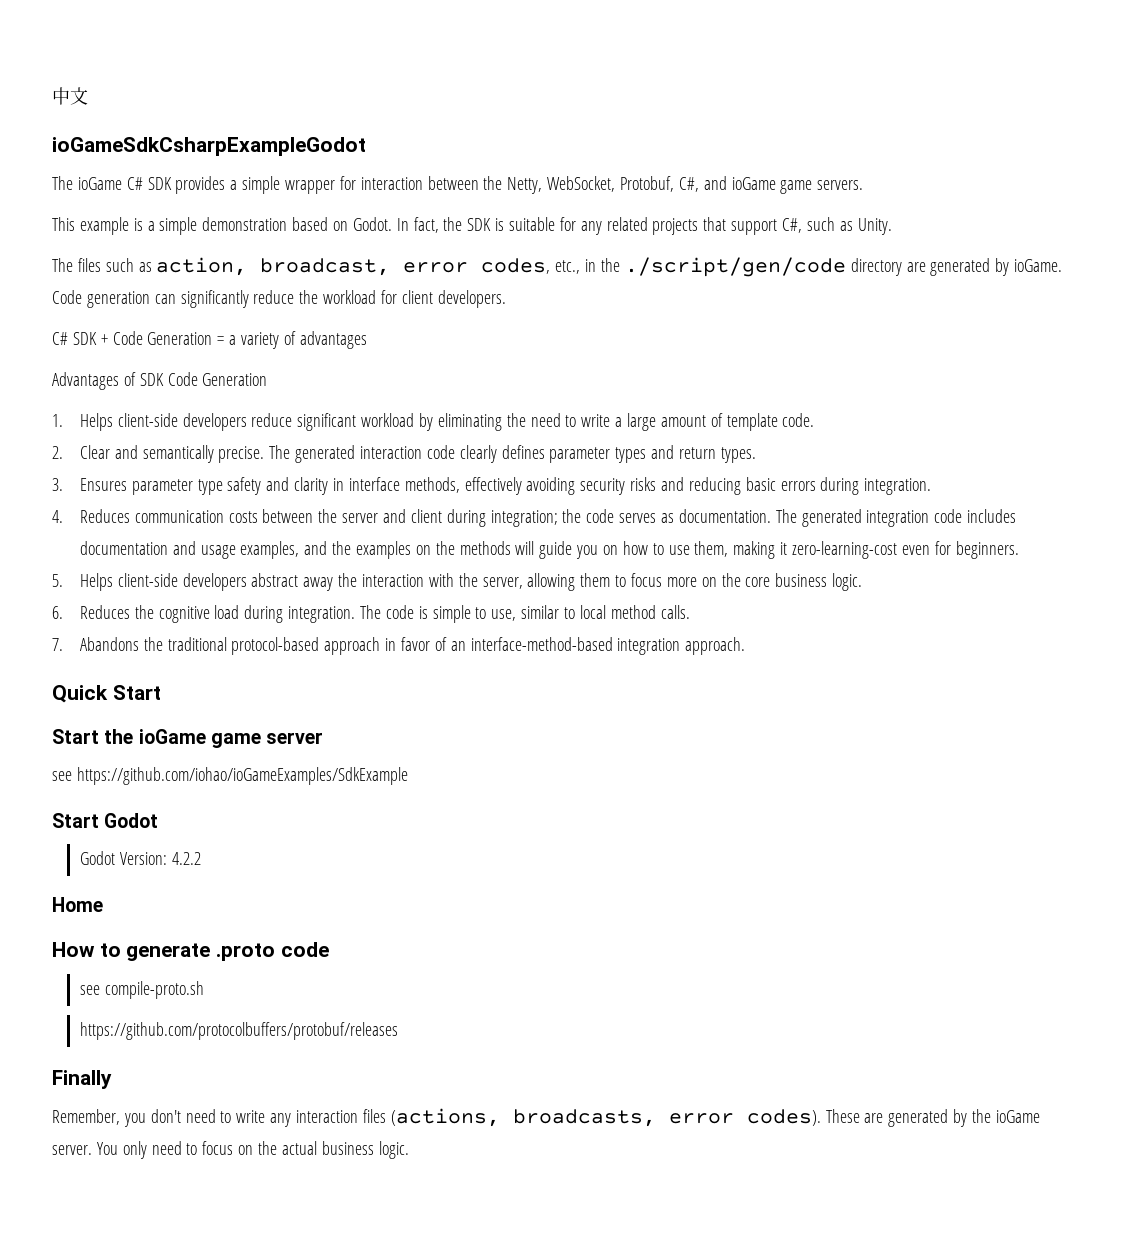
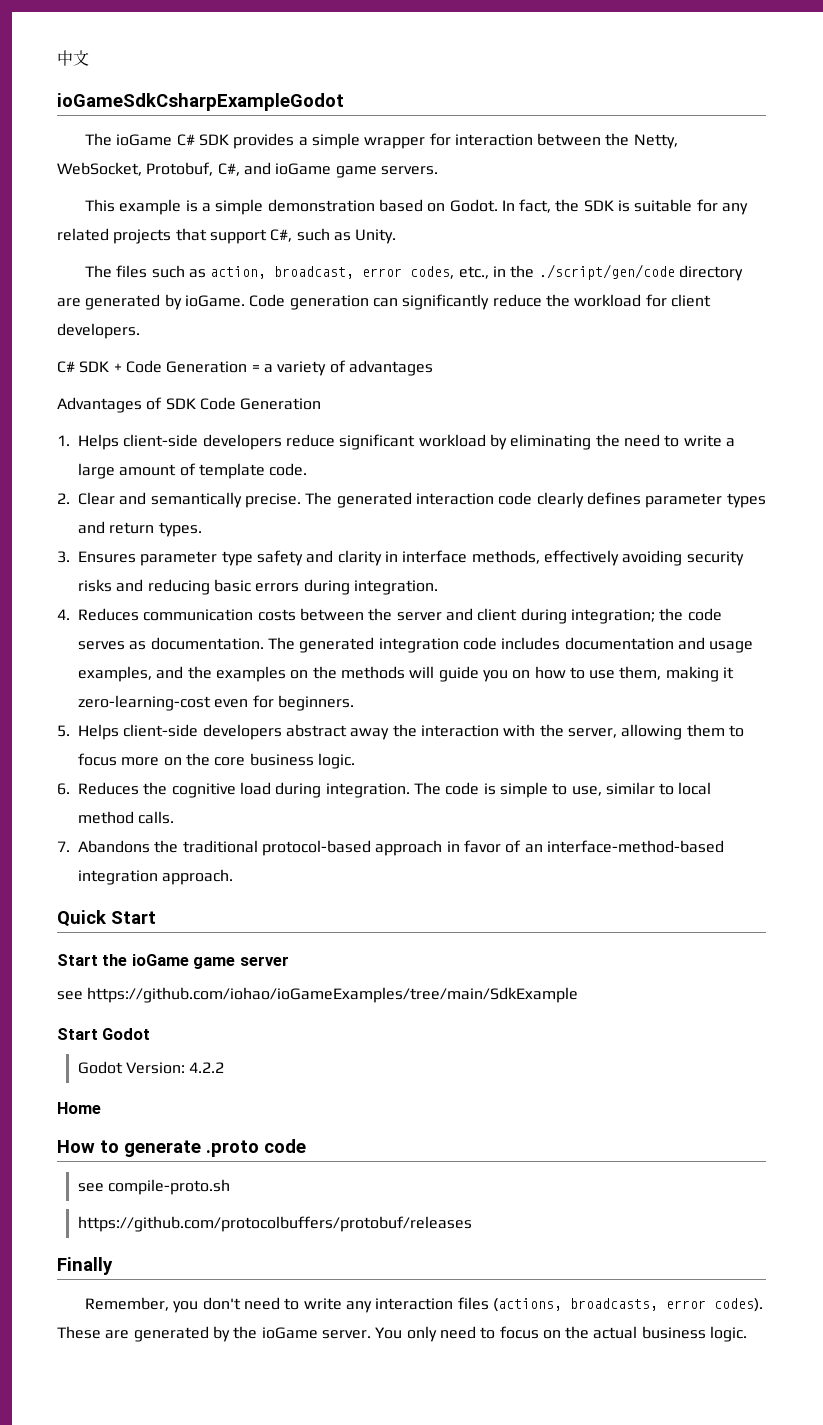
[76,767,408,785] https://github.com/iohao/ioGameExamples/SdkExample -> [87,987,579,1003] https://github.com/iohao/ioGameExamples/tree/main/SdkExample

